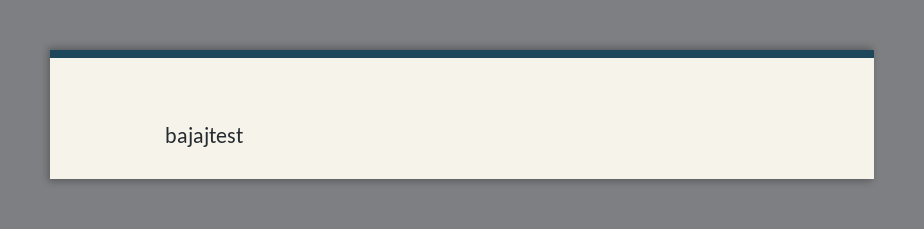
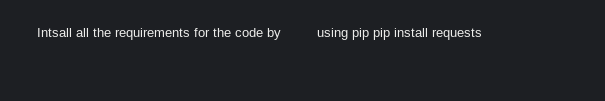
[165,127,243,147] bajajtest -> [37,28,482,40] Intsall all the requirements for the code by using pip pip install requests

